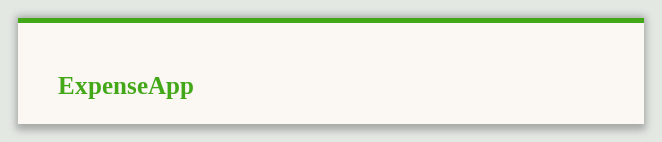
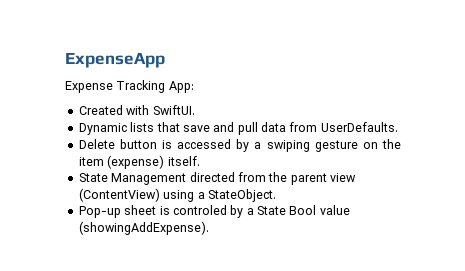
(194, 88) none -> [65,80,194,93] [78,105,195,115] [78,122,398,135] [78,139,401,152] [78,155,200,169] [78,172,356,185] [78,188,276,202] [78,205,350,218] [78,221,209,235] // Expense Tracking App: // Created with SwiftUI. // Dynamic lists that save and pull data from UserDefaults. // Delete button is accessed by a swiping gesture on the item (expense) itself. // State Management directed from the parent view (ContentView) using a StateObject. // Pop-up sheet is controled by a State Bool value (showingAddExpense).

